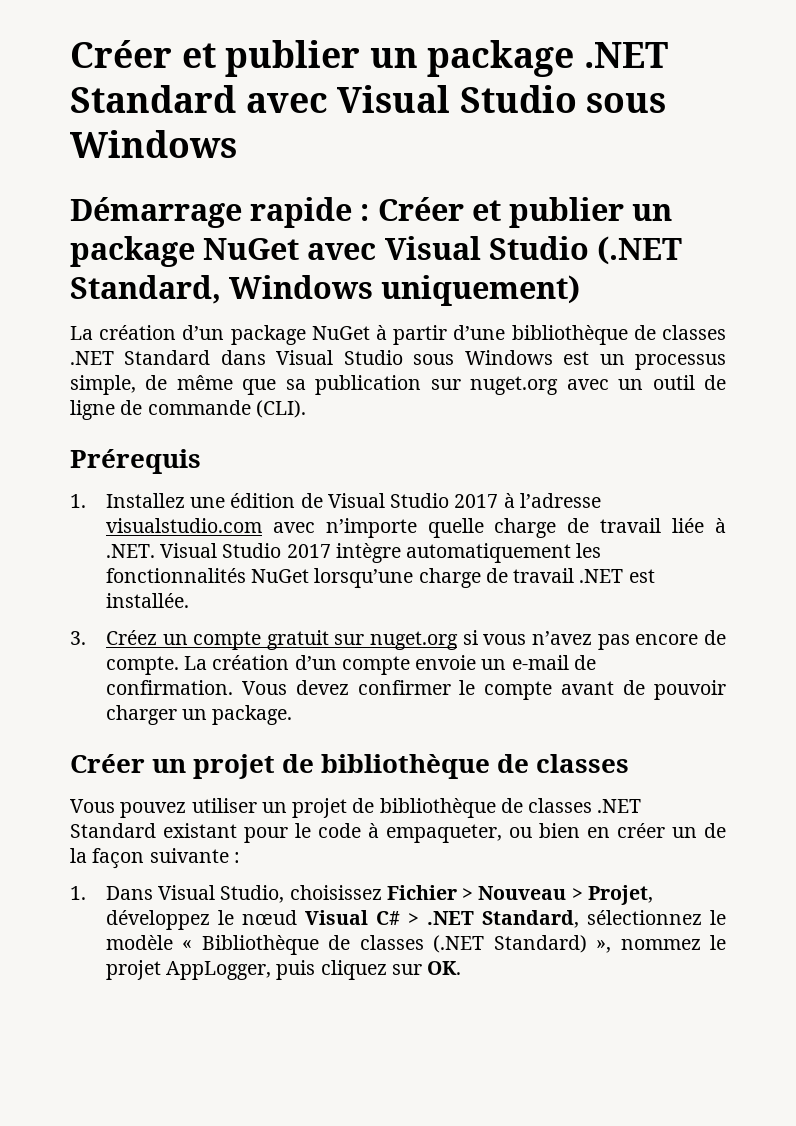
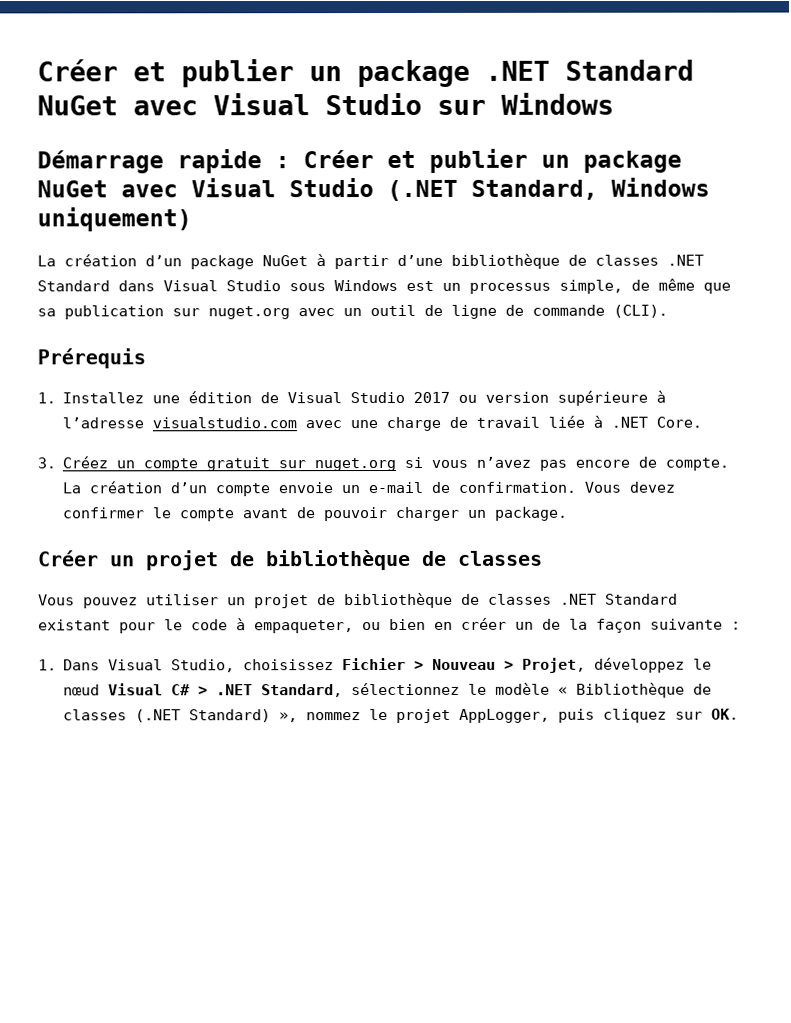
[245,85,667,113] avec Visual Studio sous -> [37,92,486,116] NuGet avec Visual Studio sur
(499, 501) none -> [458,390,649,406] ou version supérieure
[325,518,484,538] n’importe quelle -> [350,420,379,429] une
[105,543,602,563] [105,568,655,588] [105,593,189,608] .NET. Visual Studio 2017 intègre automatiquement les fonctionnalités NuGet lorsqu’une charge de travail .NET est installée. -> [611,416,703,428] .NET Core.

